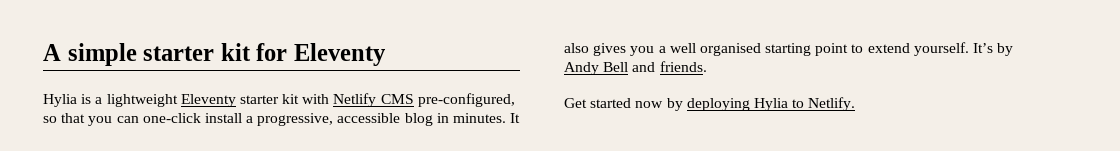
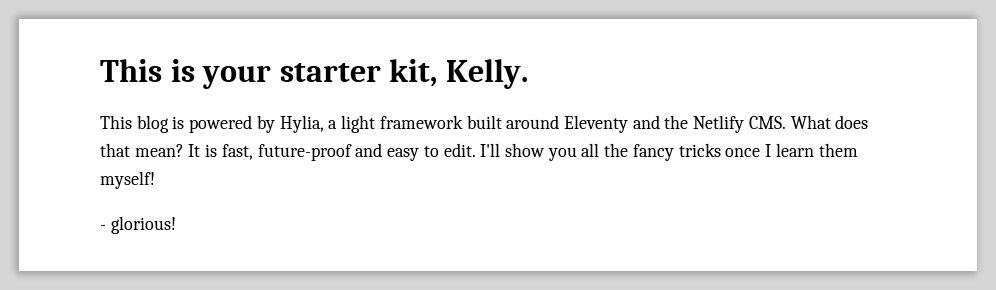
[43,43,387,66] [43,93,515,107] [43,113,521,126] [564,42,1014,56] [564,61,707,75] [564,97,856,111] A simple starter kit for Eleventy // Hylia is a lightweight Eleventy starter kit with Netlify CMS pre-configured, so that you can one-click install a progressive, accessible blog in minutes. It also gives you a well organised starting point to extend yourself. It’s by Andy Bell and friends. // Get started now by deploying Hylia to Netlify. -> [100,59,528,89] [100,115,869,133] [100,143,858,161] [100,171,155,189] [100,216,176,234] This is your starter kit, Kelly. // This blog is powered by Hylia, a light framework built around Eleventy and the Netlify CMS. What does that mean? It is fast, future-proof and easy to edit. I'll show you all the fancy tricks once I learn them myself! // - glorious!

